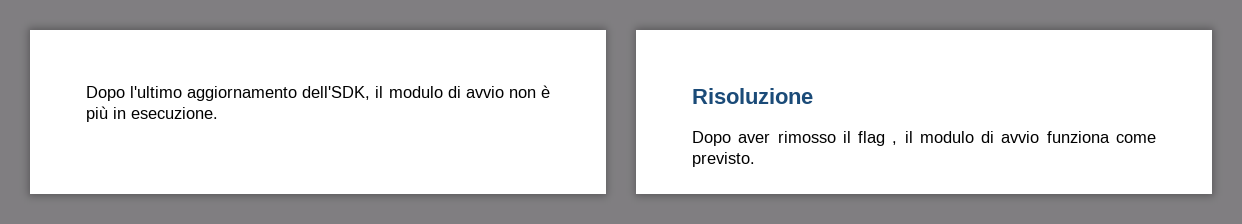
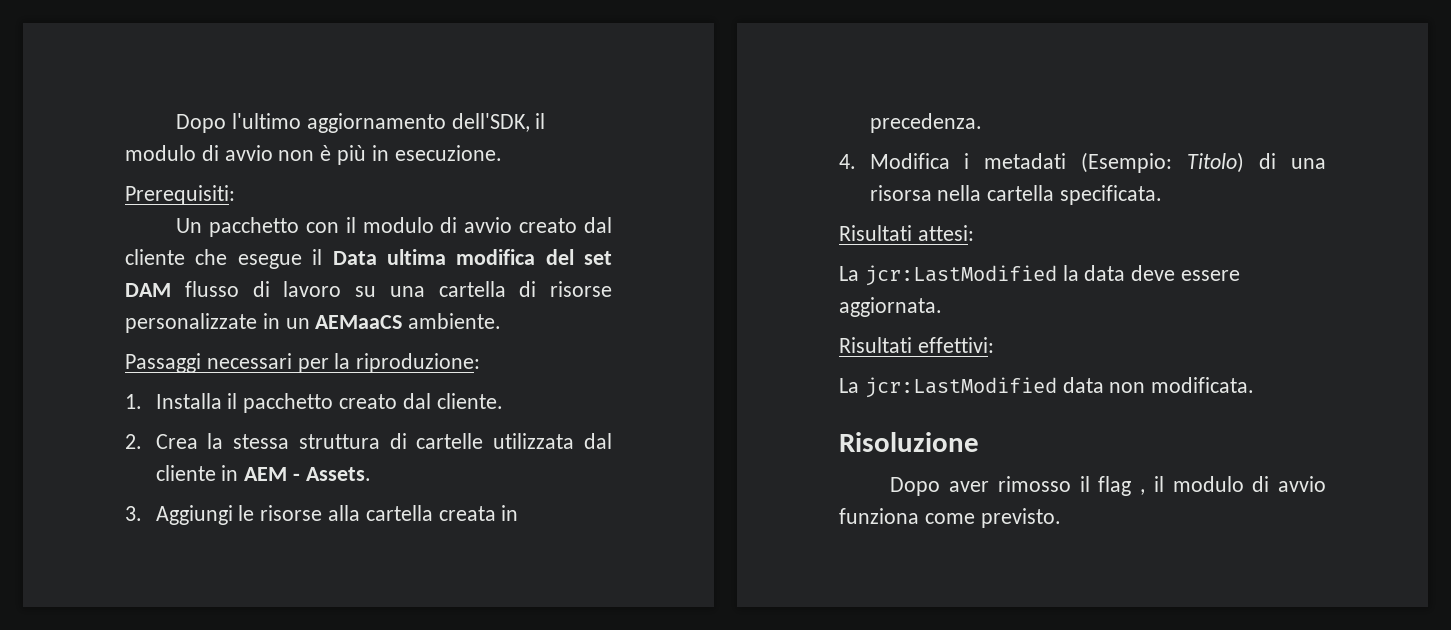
(218, 113) none -> [125,185,235,205] [176,217,613,237] [125,249,612,269] [125,281,612,297] [125,313,502,333] [125,353,481,373] [125,393,503,413] [125,433,612,449] [155,465,371,481] [125,505,519,525] [869,113,982,133] [839,152,1326,173] [869,185,1162,205] [839,225,974,241] [839,265,1241,286] [839,297,942,317] [839,337,994,353] [839,377,1255,398] // Prerequisiti: // Un pacchetto con il modulo di avvio creato dal cliente che esegue il Data ultima modifica del set DAM flusso di lavoro su una cartella di risorse personalizzate in un AEMaaCS ambiente. // Passaggi necessari per la riproduzione: // 1. Installa il pacchetto creato dal cliente. // 2. Crea la stessa struttura di cartelle utilizzata dal cliente in AEM - Assets. // 3. Aggiungi le risorse alla cartella creata in precedenza. // 4. Modifica i metadati (Esempio: Titolo) di una risorsa nella cartella specificata. // Risultati attesi: // La jcr:LastModified la data deve essere aggiornata. // Risultati effettivi: // La jcr:LastModified data non modificata.

